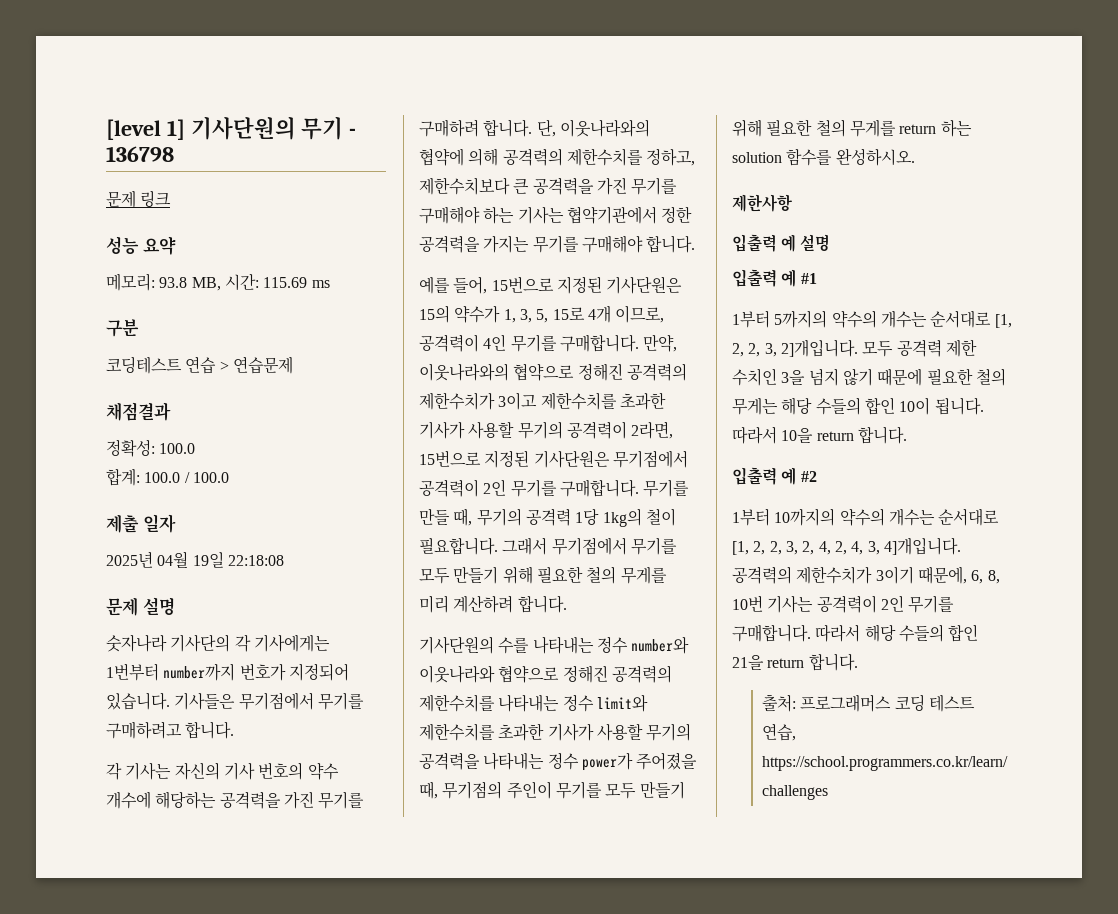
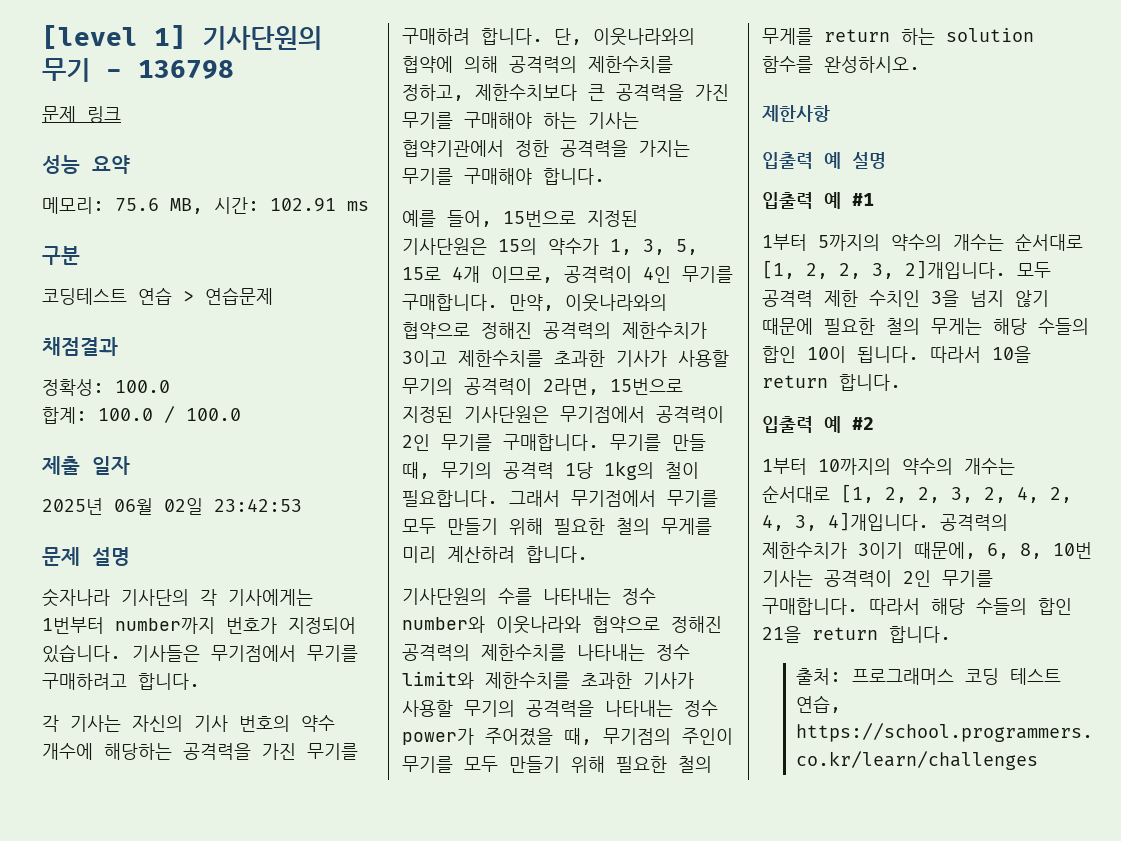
[159,277,188,288] 93.8 -> [115,198,159,211] 75.6
[263,277,308,288] 115.69 -> [270,198,336,212] 102.91
[157,551,284,568] 04월 19일 22:18:08 -> [114,498,302,515] 06월 02일 23:42:53

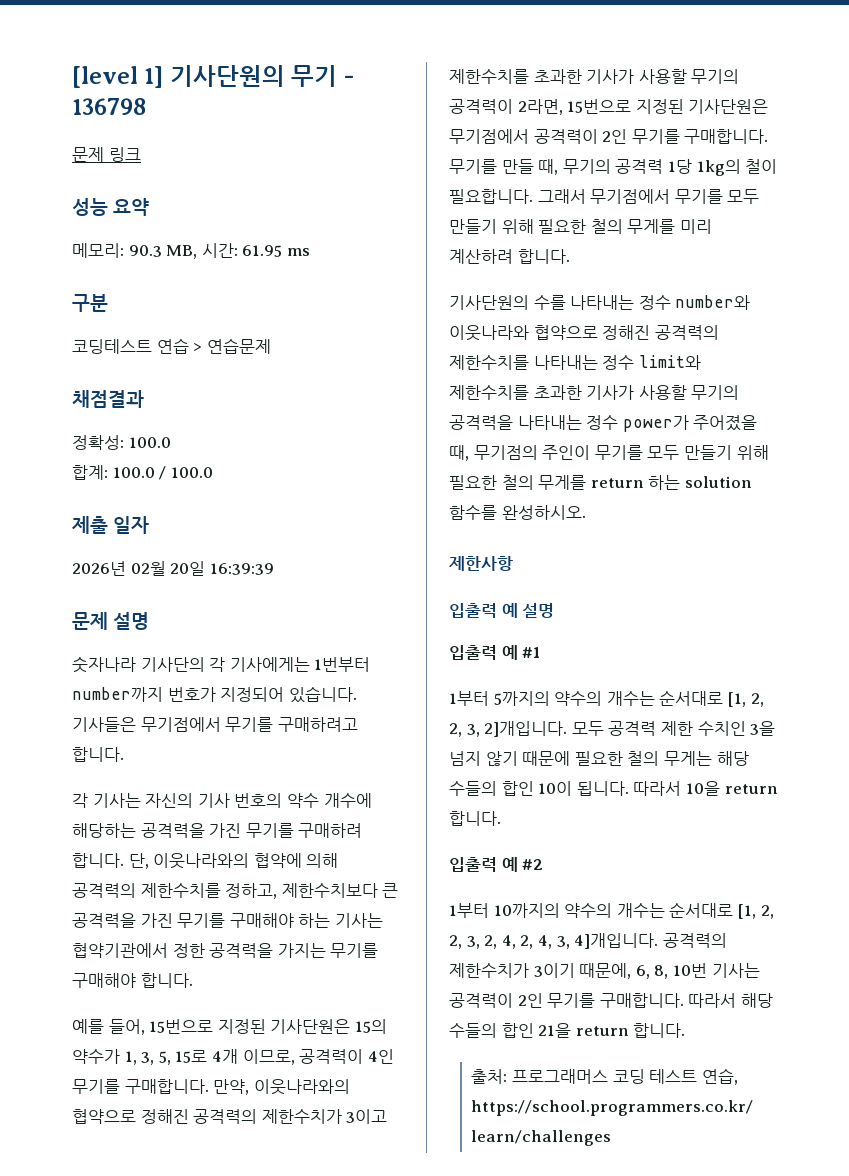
[115,198,159,211] 75.6 -> [128,245,162,257] 90.3
[270,198,336,212] 102.91 -> [242,245,283,257] 61.95
[42,498,302,515] 2025년 06월 02일 23:42:53 -> [72,561,274,576] 2026년 02월 20일 16:39:39

